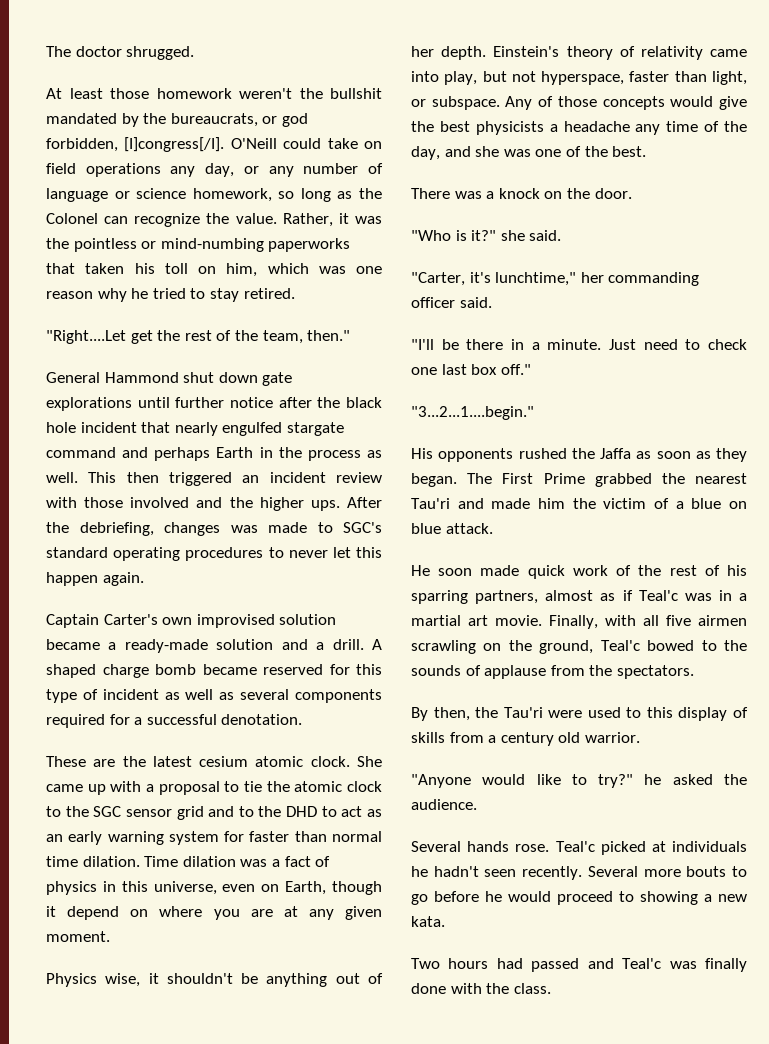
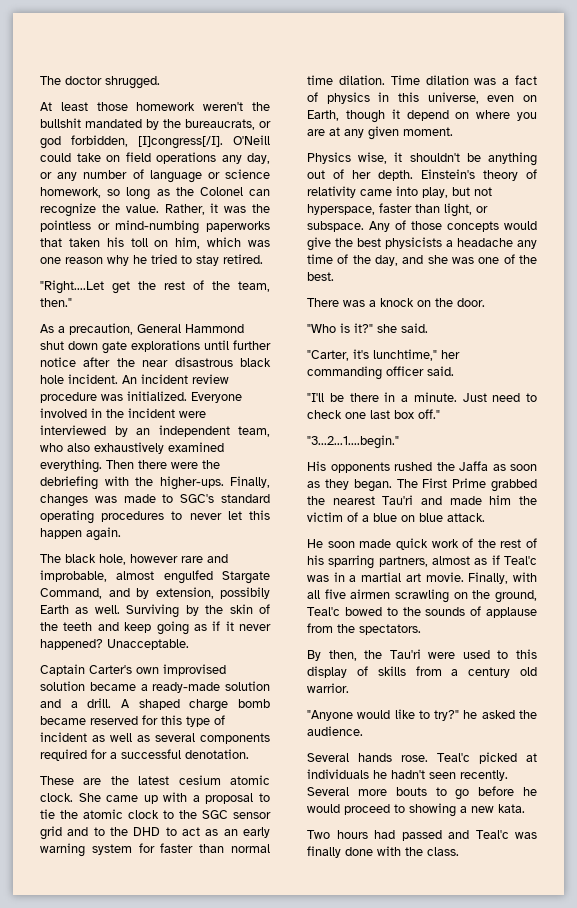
(351, 335) none -> [40,323,133,335] As a precaution,
[346,397,382,408] [46,422,344,436] [46,447,382,461] [46,472,382,486] [46,497,382,511] [46,522,154,536] black hole incident that nearly engulfed stargate command and perhaps Earth in the process as well. This then triggered an incident review with those involved and the higher ups. After the debriefing, -> [142,357,271,367] [40,374,229,384] [40,391,242,403] [40,408,206,418] [40,425,270,437] [40,442,224,454] [40,459,220,473] [40,476,270,490] near disastrous black hole incident. An incident review procedure was initialized. Everyone involved in the incident were interviewed by an independent team, who also exhaustively examined everything. Then there were the debriefing with the higher-ups. Finally,
(144, 579) none -> [40,554,228,565] [40,570,270,584] [40,587,270,599] [40,604,270,618] [40,621,271,635] [40,639,189,650] // The black hole, however rare and improbable, almost engulfed Stargate Command, and by extension, possibily Earth as well. Surviving by the skin of the teeth and keep going as if it never happened? Unacceptable.

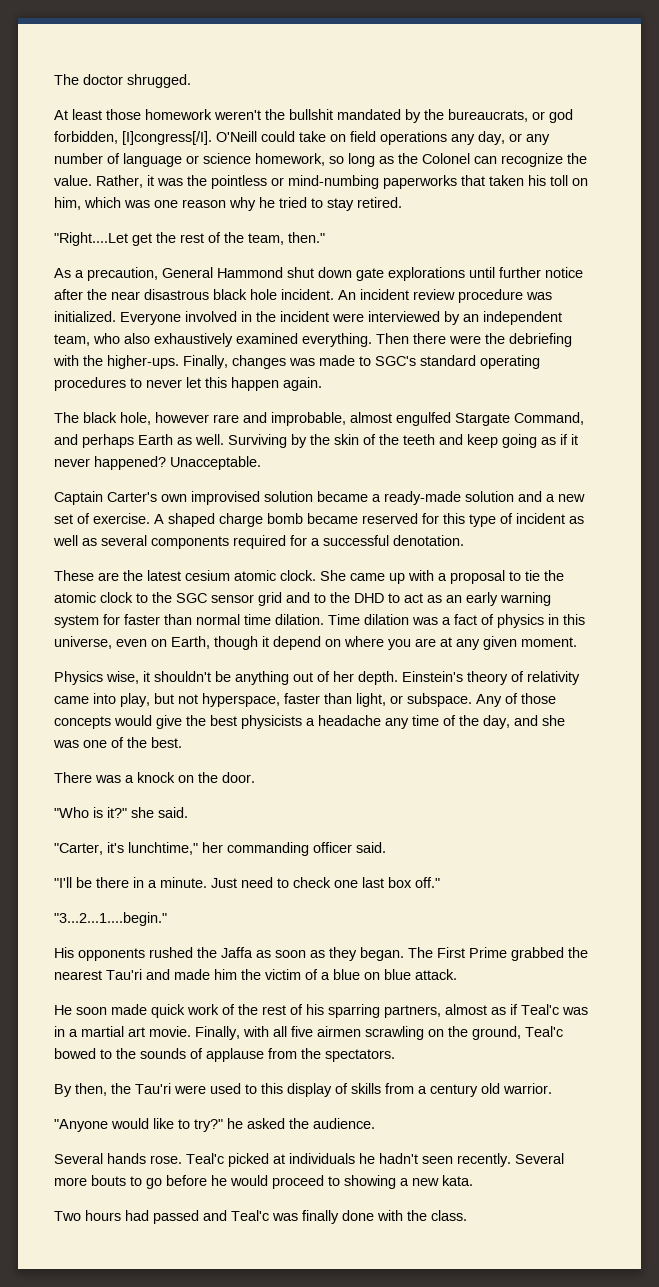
[136,587,270,599] by extension, possibily -> [82,434,134,448] perhaps
[87,698,112,708] drill. -> [558,494,585,502] [54,513,150,524] new set of exercise.

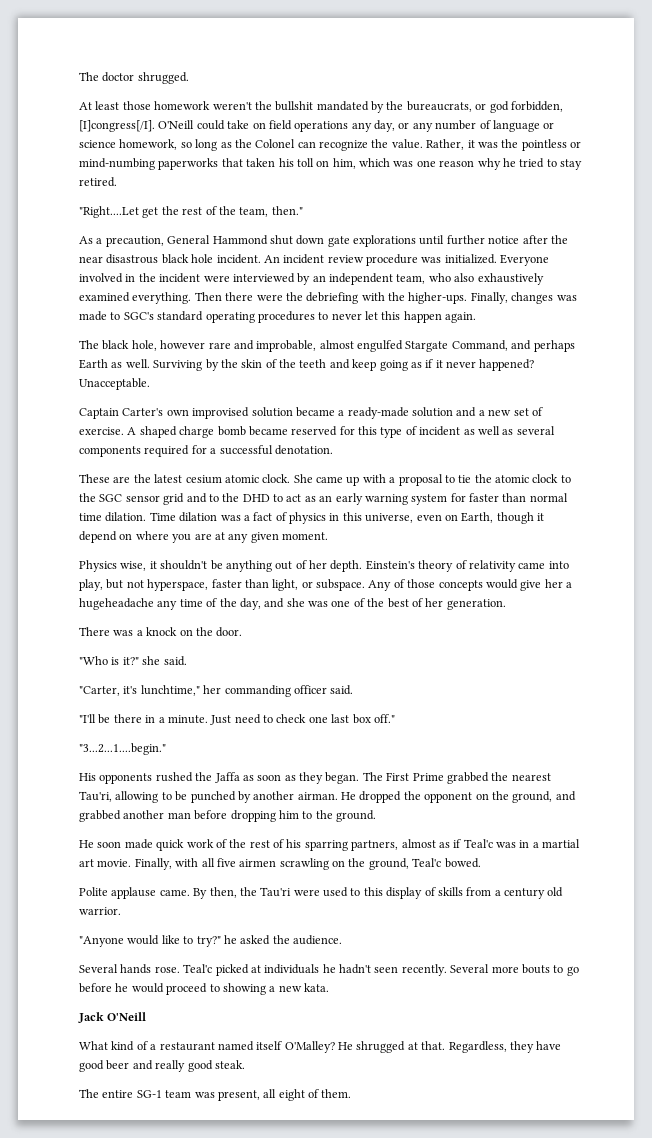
[186,715,381,729] the best physicists a headache -> [544,579,572,588] [79,598,154,610] her a hugeheadache
[151,737,182,748] best. -> [387,598,506,610] best of her generation.
[106,969,457,980] Tau'ri and made him the victim of a blue on blue attack. -> [79,791,576,803] [79,810,376,822] Tau'ri, allowing to be punched by another airman. He dropped the opponent on the ground, and grabbed another man before dropping him to the ground.
[54,1048,395,1062] bowed to the sounds of applause from the spectators. // -> [444,858,481,868] [79,887,190,899] bowed. // Polite applause came.
[54,1210,467,1224] Two hours had passed and Teal'c was finally done with the class. -> [78,1012,147,1023] [79,1041,562,1053] [79,1060,245,1072] [79,1089,352,1101] Jack O'Neill // What kind of a restaurant named itself O'Malley? He shrugged at that. Regardless, they have good beer and really good steak. // The entire SG-1 team was present, all eight of them.

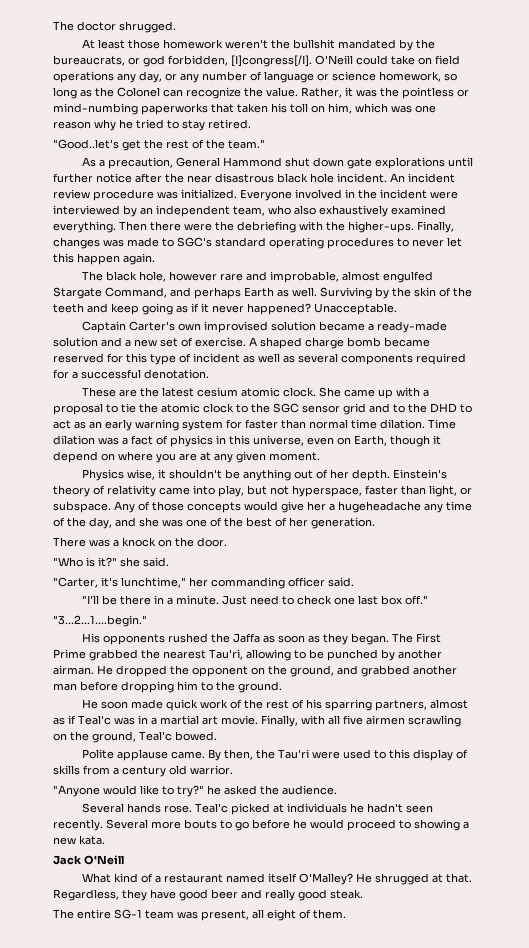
[79,206,139,218] "Right....Let -> [53,139,119,149] "Good..let's
[239,206,303,217] team, then." -> [228,139,265,149] team."

